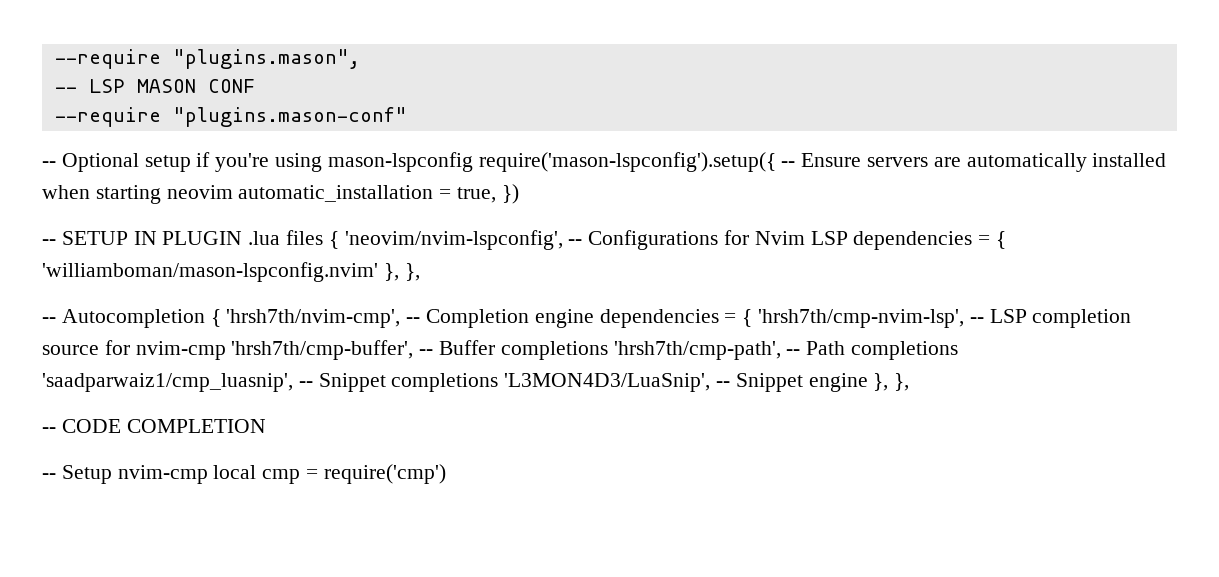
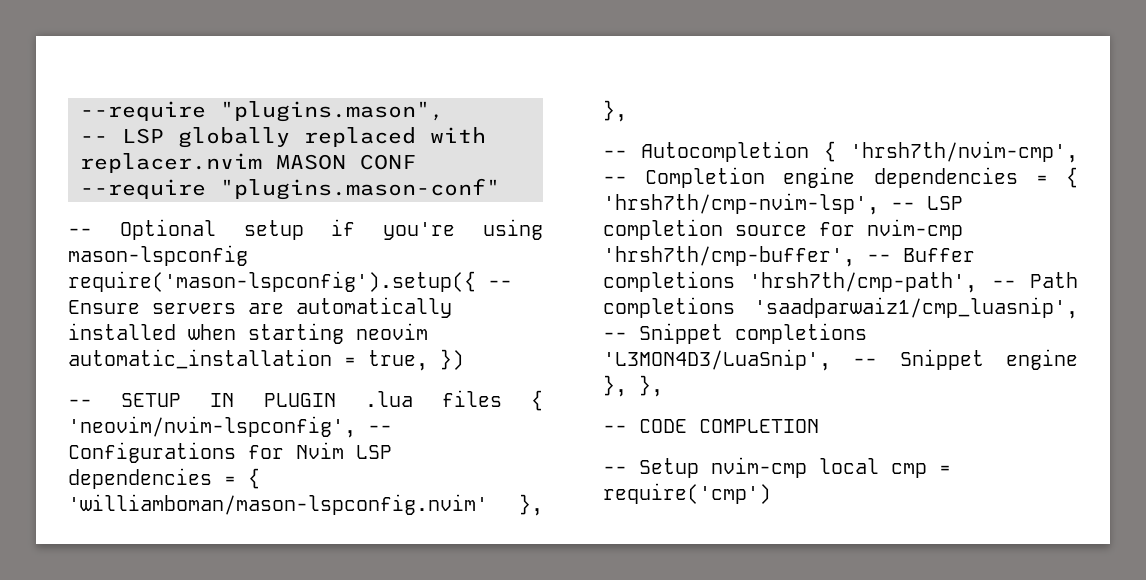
(125, 86) none -> [178,127,486,148] [80,153,262,173] globally replaced with replacer.nvim

